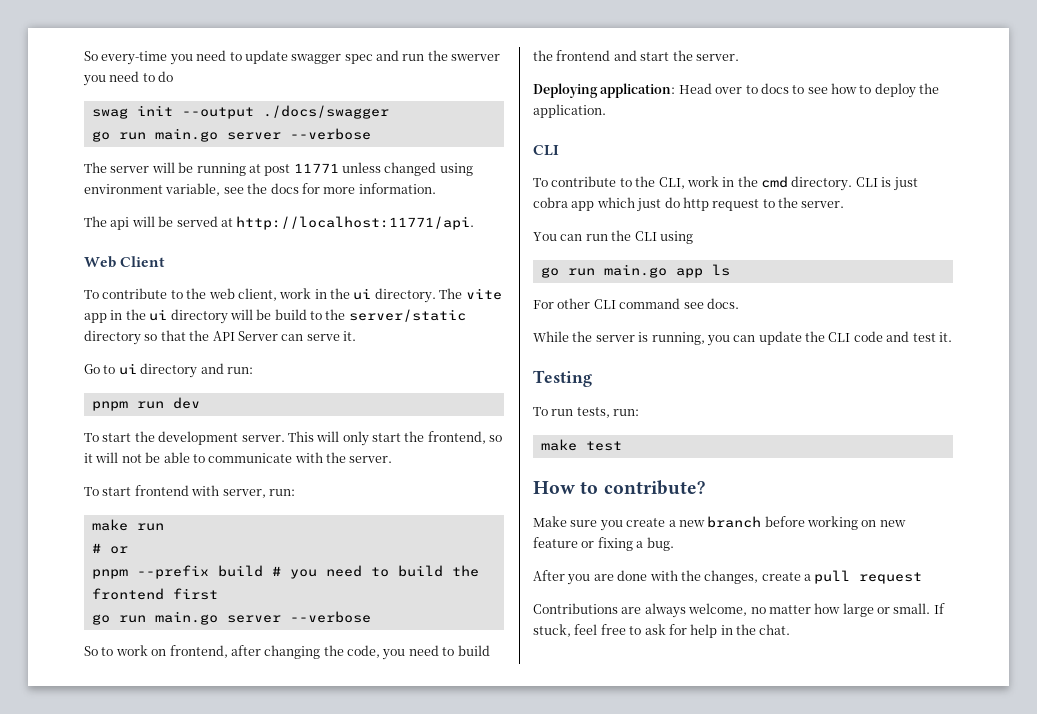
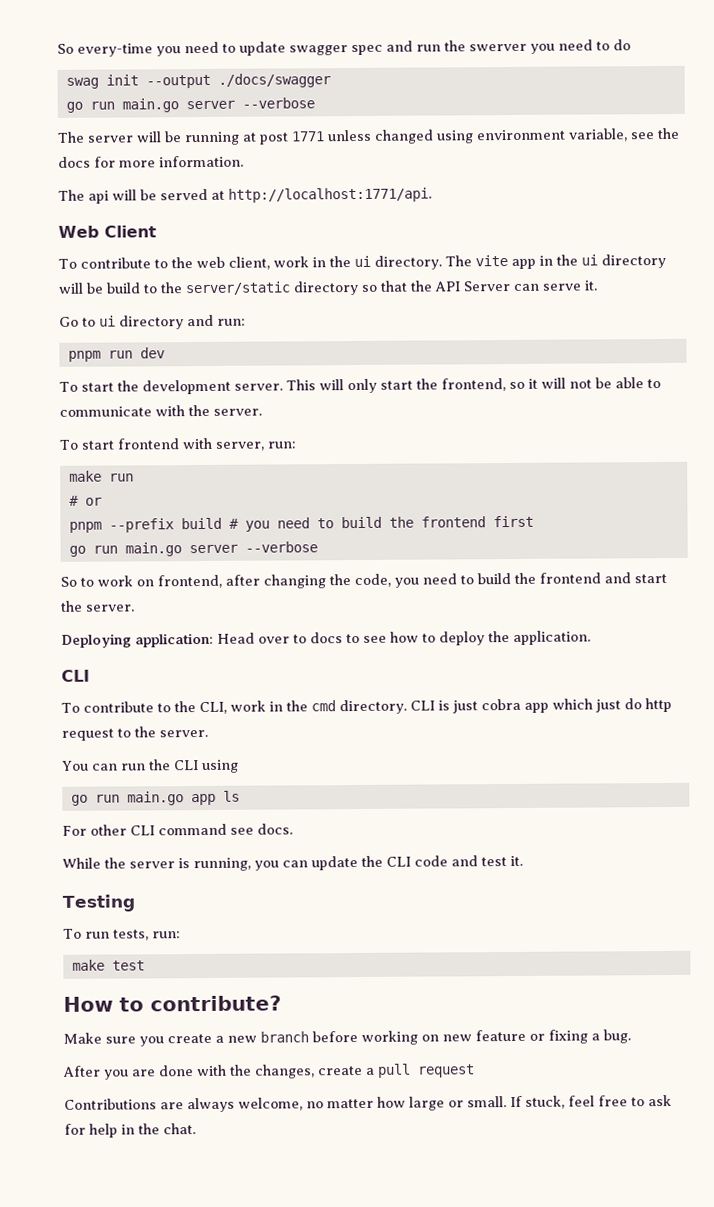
[293,163,339,173] 11771 -> [291,131,325,142] 1771
[236,216,475,230] http://localhost:11771/api. -> [228,187,432,203] http://localhost:1771/api.

